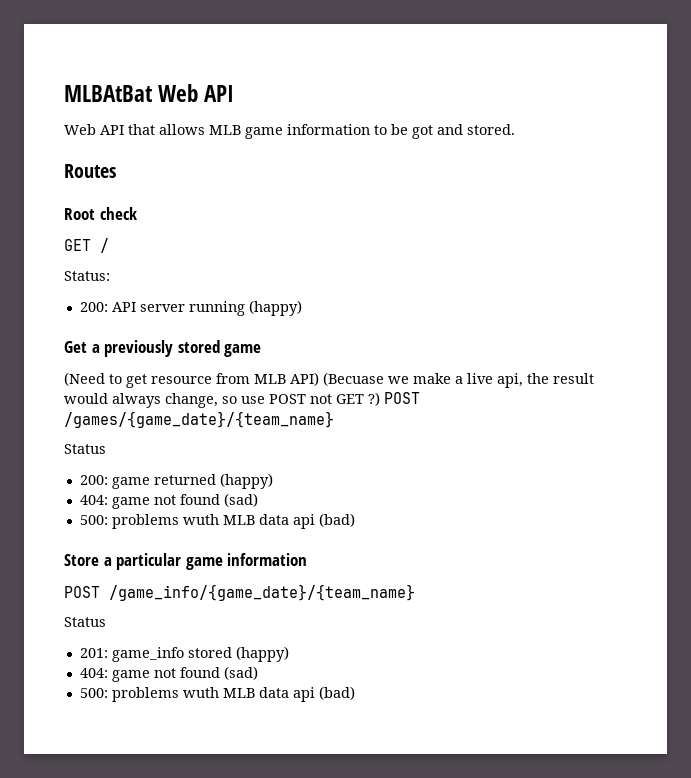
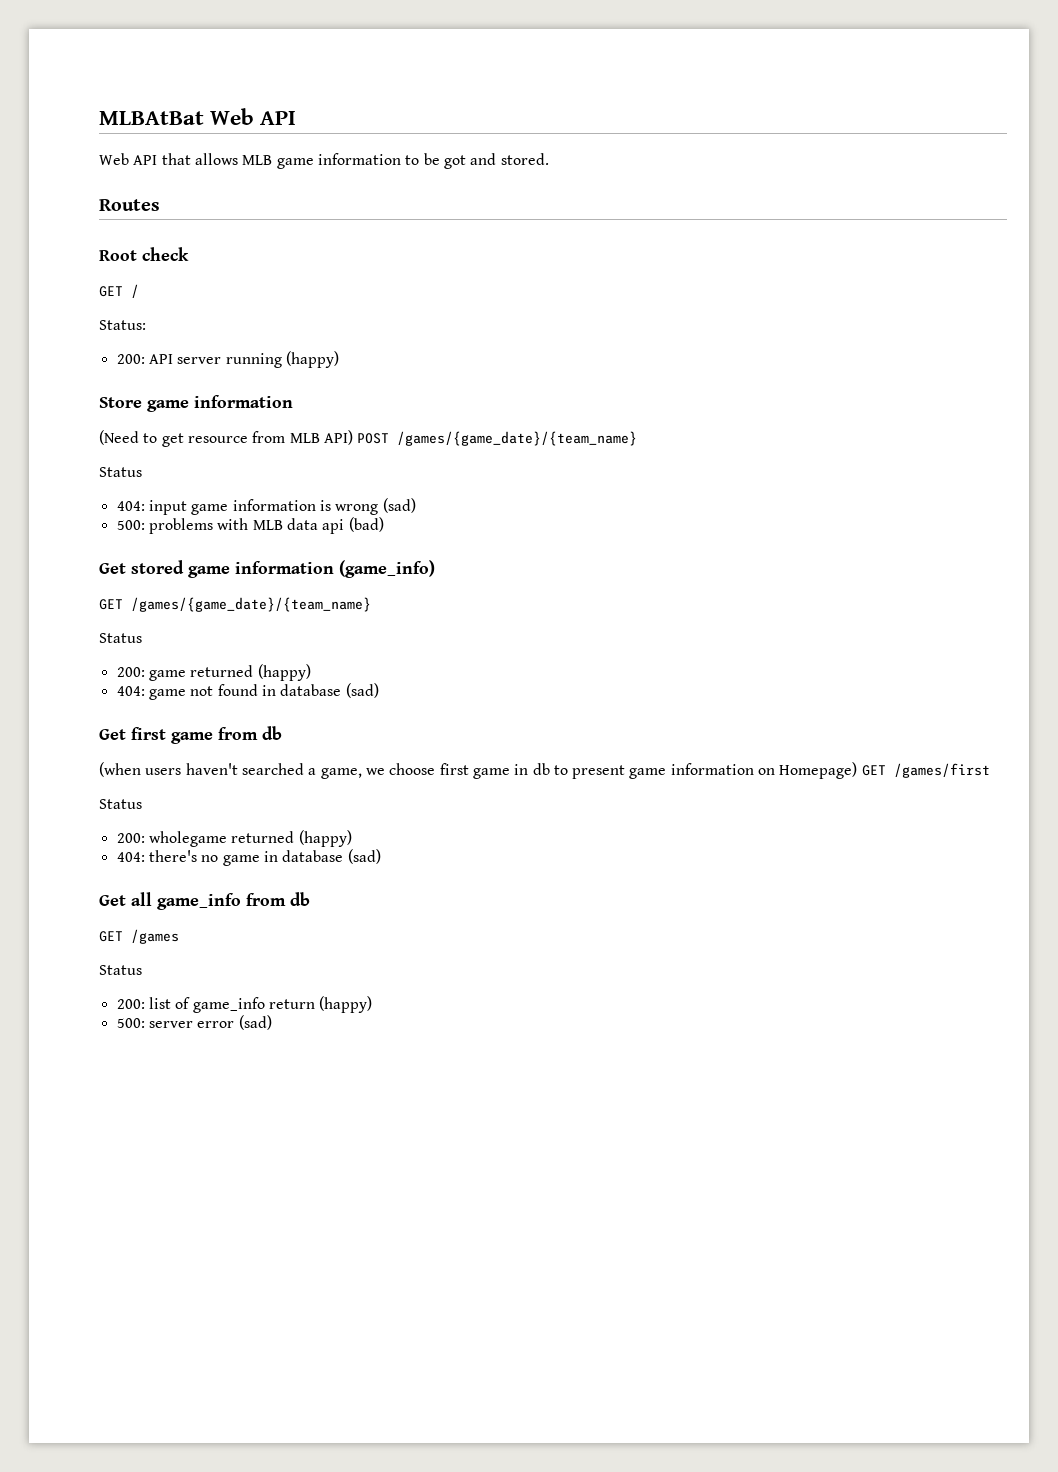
[64,340,262,357] Get a previously stored game -> [99,395,293,412] Store game information
[323,372,594,388] [64,392,420,408] (Becuase we make a live api, the result would always change, so use POST not GET ?) POST -> [357,431,638,446] [99,467,142,477] [116,498,416,515] [116,517,384,534] [99,560,435,578] [99,599,123,610] POST /games/{game_date}/{team_name} // Status // 404: input game information is wrong (sad) // 500: problems with MLB data api (bad) // Get stored game information (game_info) // GET
[223,493,258,507] [79,513,355,529] [64,553,308,570] [64,584,415,601] [64,617,106,627] [79,646,289,662] [79,666,258,682] [79,686,355,702] (sad) // 500: problems wuth MLB data api (bad) // Store a particular game information // POST /game_info/{game_date}/{team_name} // Status // 201: game_info stored (happy) // 404: game not found (sad) // 500: problems wuth MLB data api (bad) -> [261,683,379,698] [99,726,282,744] [99,762,990,779] [99,799,142,809] [116,830,352,847] [116,849,381,866] [99,892,310,910] [99,929,179,944] [99,965,142,975] [116,996,373,1013] [116,1015,272,1030] in database (sad) // Get first game from db // (when users haven't searched a game, we choose first game in db to present game information on Homepage) GET /games/first // Status // 200: wholegame returned (happy) // 404: there's no game in database (sad) // Get all game_info from db // GET /games // Status // 200: list of game_info return (happy) // 500: server error (sad)

